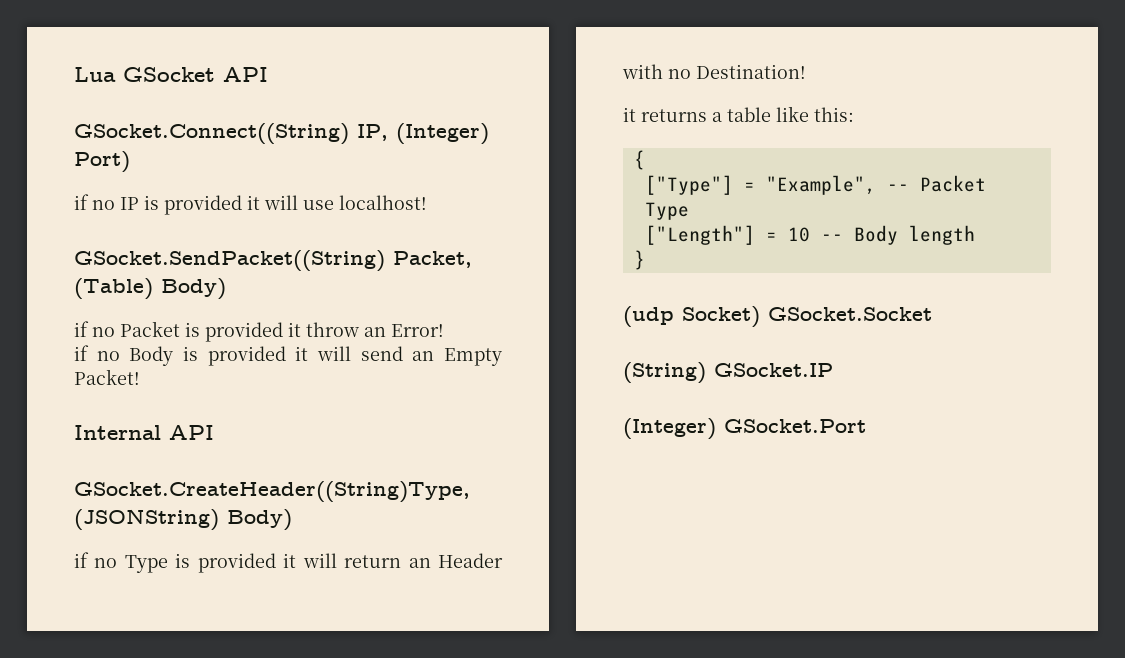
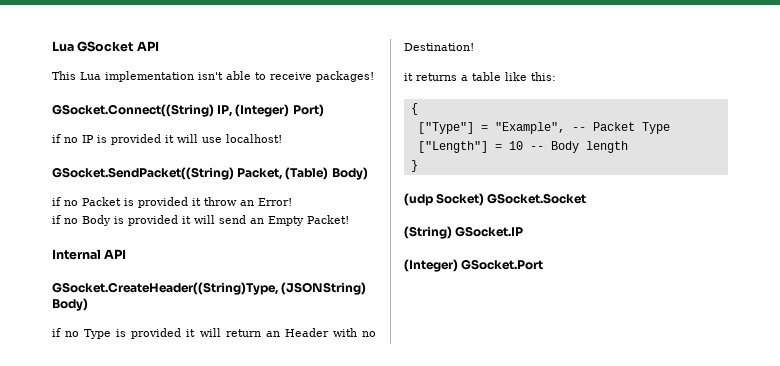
(268, 74) none -> [52,71,374,82] // This Lua implementation isn't able to receive packages!

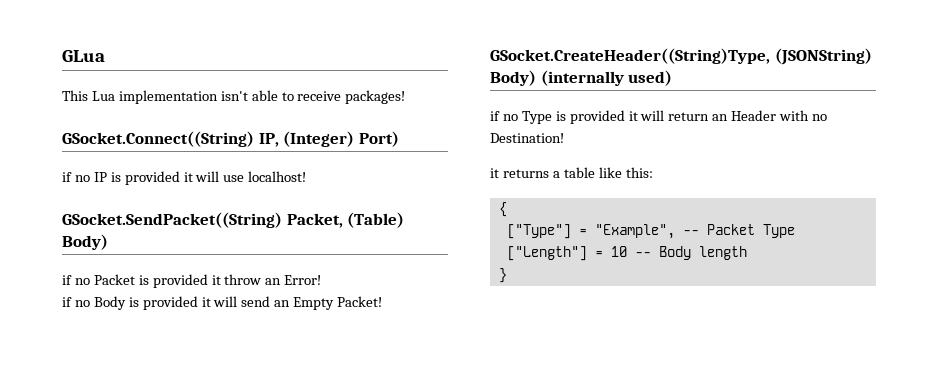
[52,41,159,52] Lua GSocket API -> [62,50,105,62] GLua
[52,249,127,260] // Internal API -> (383, 301) none
(88, 304) none -> [540,70,673,86] (internally used)
[404,193,587,206] [404,226,524,239] [404,259,544,272] // (udp Socket) GSocket.Socket // (String) GSocket.IP // (Integer) GSocket.Port -> (507, 275) none

